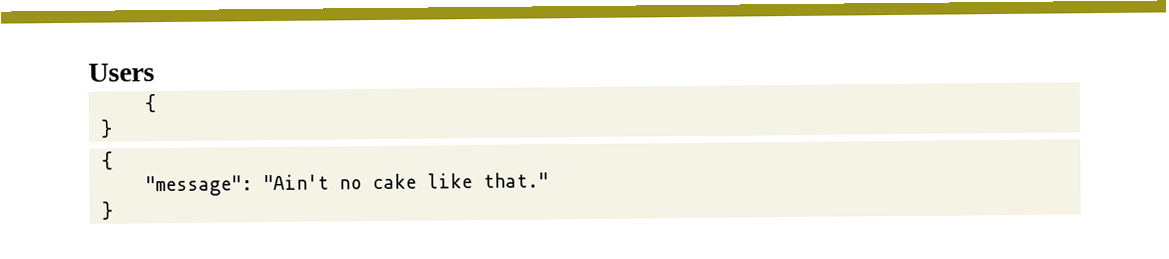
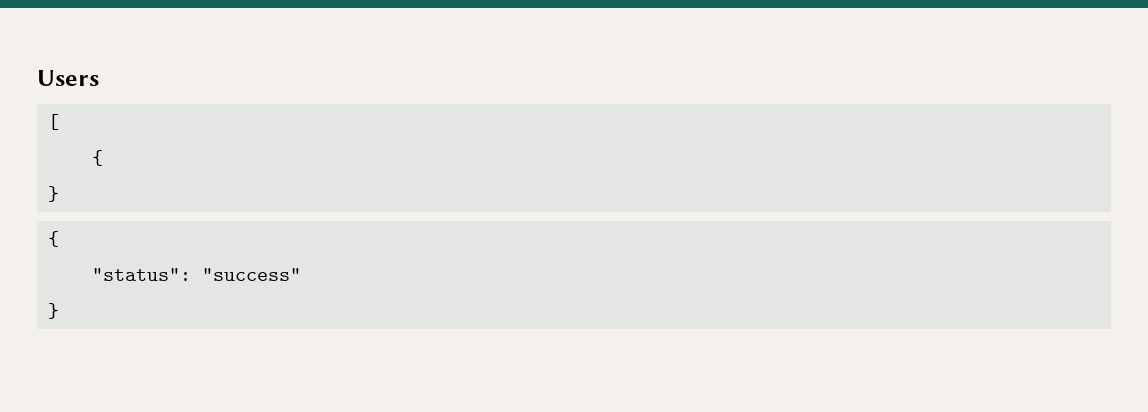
(155, 72) none -> [48,114,60,130] // [
[145,172,549,197] "message": "Ain't no cake like that." -> [92,268,302,281] "status": "success"

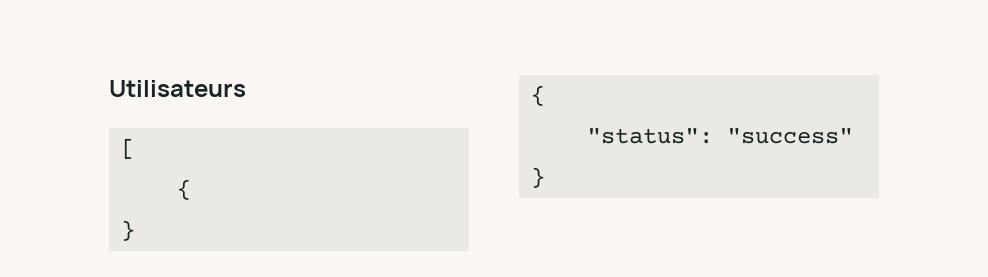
[37,70,99,86] Users -> [109,80,246,97] Utilisateurs

